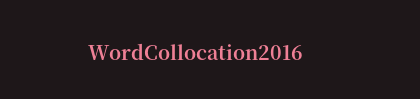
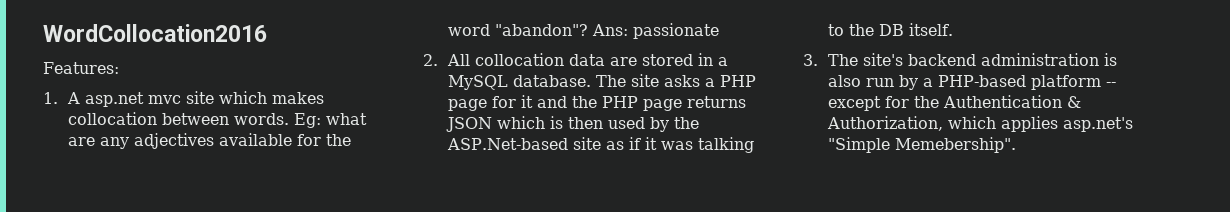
(303, 51) none -> [43,62,119,74] [43,91,325,107] [68,112,368,128] [68,133,352,149] [448,23,720,39] [423,53,729,66] [448,74,757,90] [448,95,747,111] [446,116,700,132] [447,137,755,153] [828,23,954,36] [803,53,1118,66] [828,75,1117,90] [828,95,1082,111] [827,116,1134,132] [828,137,1017,153] // Features: // 1. A asp.net mvc site which makes collocation between words. Eg: what are any adjectives available for the word "abandon"? Ans: passionate // 2. All collocation data are stored in a MySQL database. The site asks a PHP page for it and the PHP page returns JSON which is then used by the ASP.Net-based site as if it was talking to the DB itself. // 3. The site's backend administration is also run by a PHP-based platform -- except for the Authentication & Authorization, which applies asp.net's "Simple Memebership".

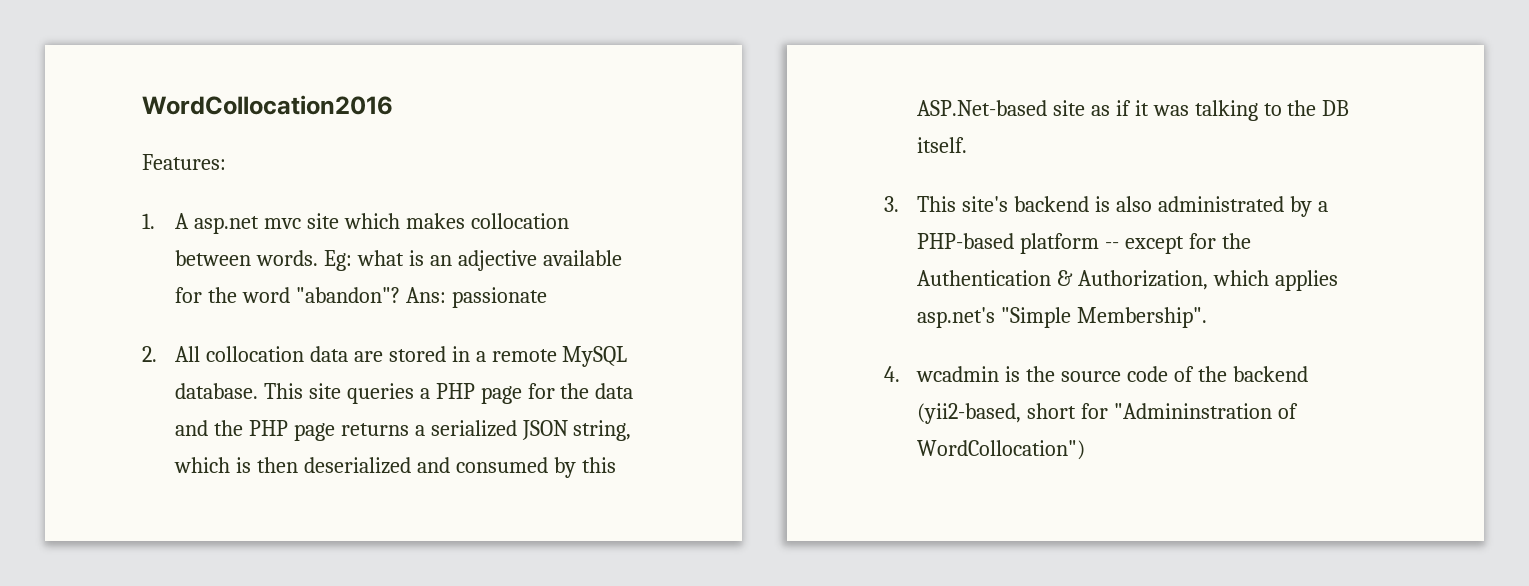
[68,133,215,149] are any adjectives -> [408,250,537,271] is an adjective
(729, 61) none -> [491,349,557,362] remote
[596,74,701,87] The site asks -> [263,383,414,404] This site queries
[521,95,534,108] it -> [560,383,634,399] the data
[446,116,700,132] JSON which is then used by the -> [414,420,632,441] [173,457,616,478] a serialized JSON string, which is then deserialized and consumed by this
[828,54,859,66] The -> [916,196,956,212] This
[981,53,1100,66] administration -> (1089, 204) none
[866,78,895,87] run -> [1157,196,1284,212] administrated
[895,137,1017,153] Memebership". -> [1076,307,1207,328] [884,366,1308,382] [916,403,1298,424] [916,440,1085,460] Membership". // 4. wcadmin is the source code of the backend (yii2-based, short for "Admininstration of WordCollocation")

